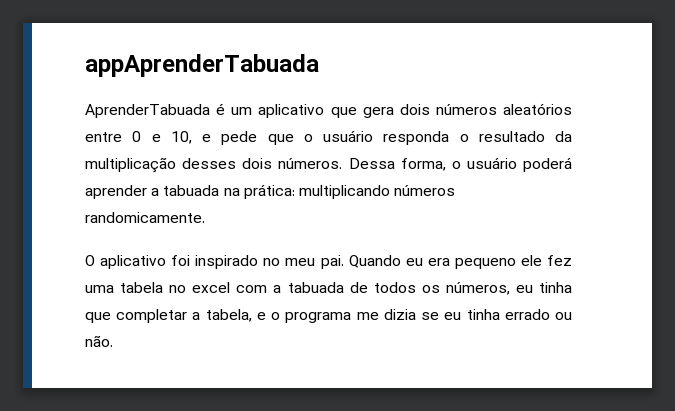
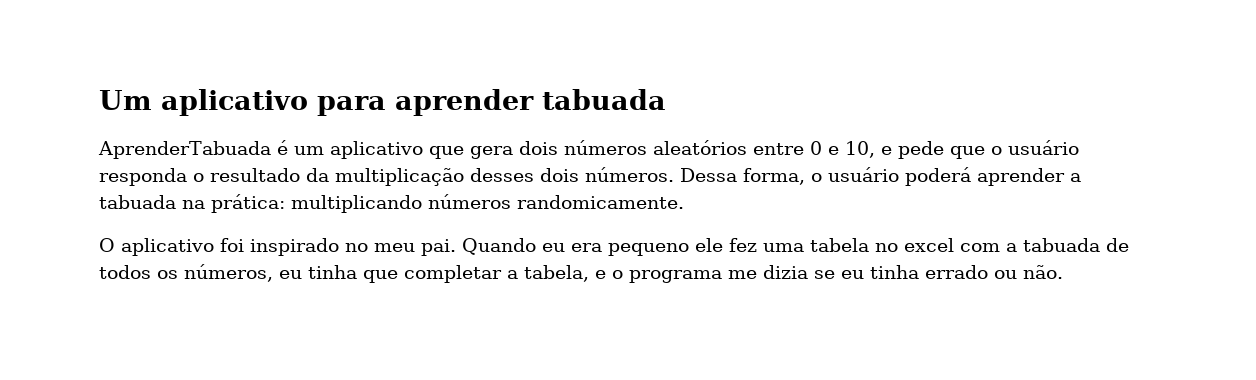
[85,54,319,77] appAprenderTabuada -> [99,89,666,116] Um aplicativo para aprender tabuada

